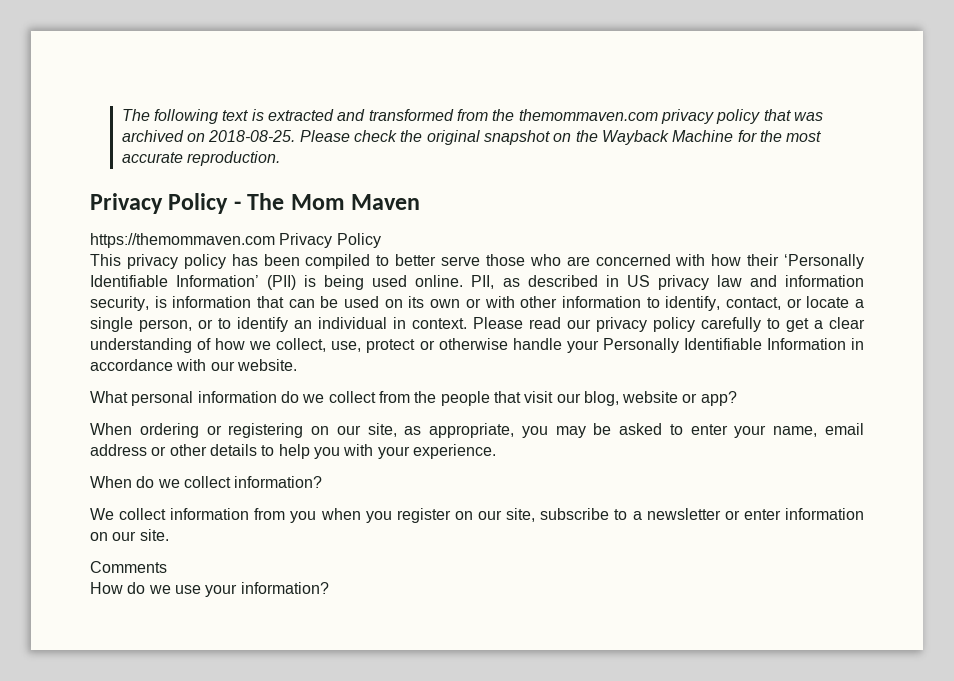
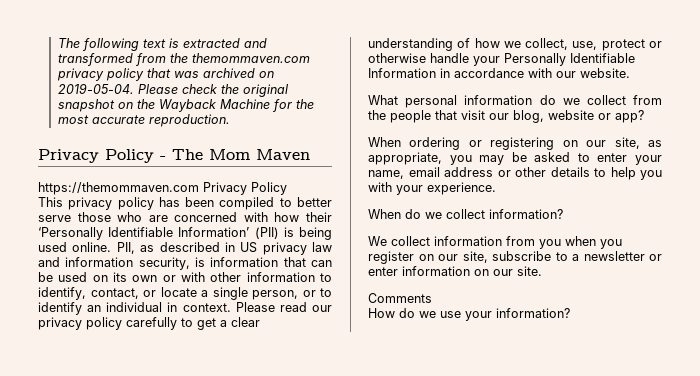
[208,130,296,142] 2018-08-25. -> [58,83,135,94] 2019-05-04.

